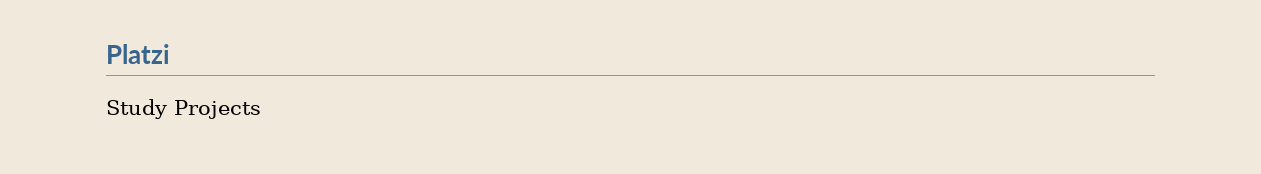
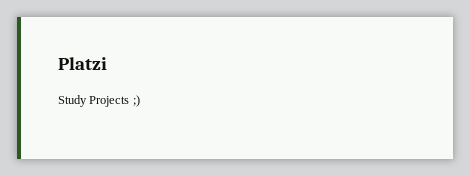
(261, 109) none -> [132,95,140,107] ;)

